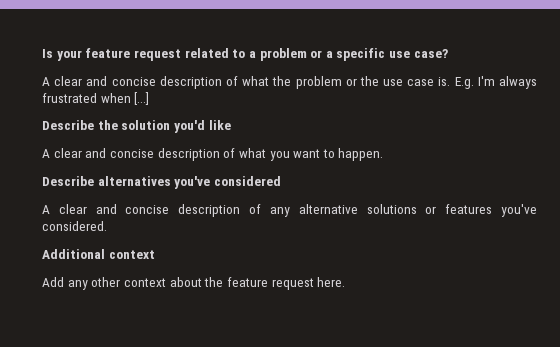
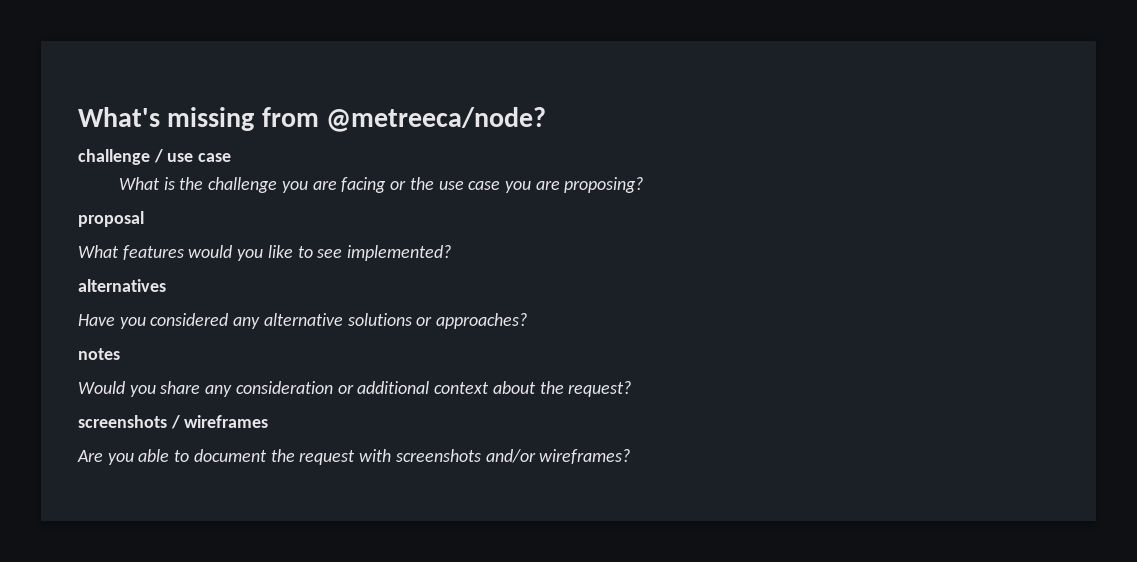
[42,48,448,61] [42,76,537,89] [42,92,150,105] [42,120,231,133] [42,148,384,161] [42,176,281,189] [42,204,537,217] [42,221,107,231] [42,249,155,259] [42,277,346,290] Is your feature request related to a problem or a specific use case? // A clear and concise description of what the problem or the use case is. E.g. I'm always frustrated when [...] // Describe the solution you'd like // A clear and concise description of what you want to happen. // Describe alternatives you've considered // A clear and concise description of any alternative solutions or features you've considered. // Additional context // Add any other context about the feature request here. -> [78,107,547,132] [78,149,232,165] [118,177,644,193] [78,211,144,227] [78,245,452,261] [78,279,166,292] [78,313,528,329] [78,348,120,360] [78,381,632,397] [78,415,269,429] [77,449,631,465] What's missing from @metreeca/node? // challenge / use case // What is the challenge you are facing or the use case you are proposing? // proposal // What features would you like to see implemented? // alternatives // Have you considered any alternative solutions or approaches? // notes // Would you share any consideration or additional context about the request? // screenshots / wireframes // Are you able to document the request with screenshots and/or wireframes?

